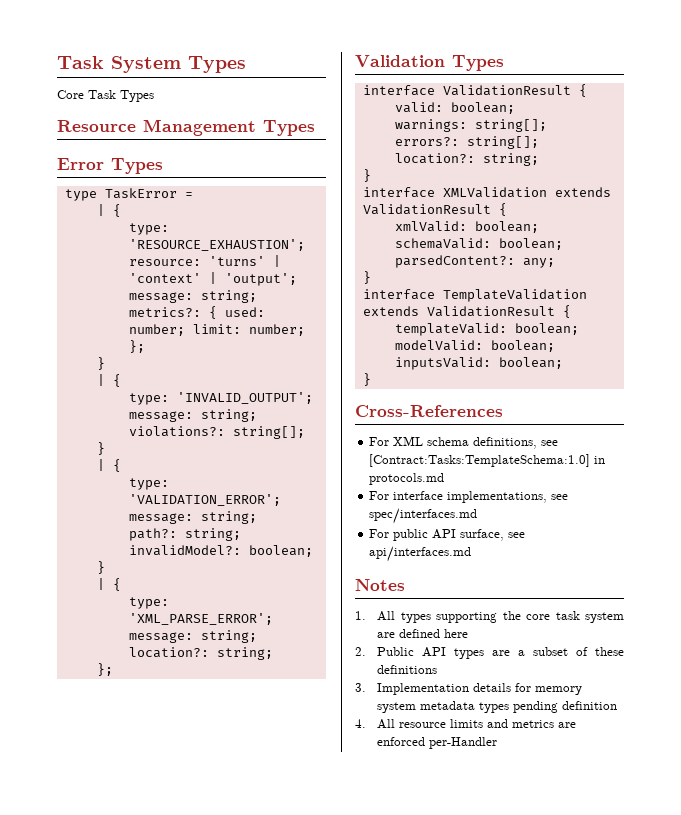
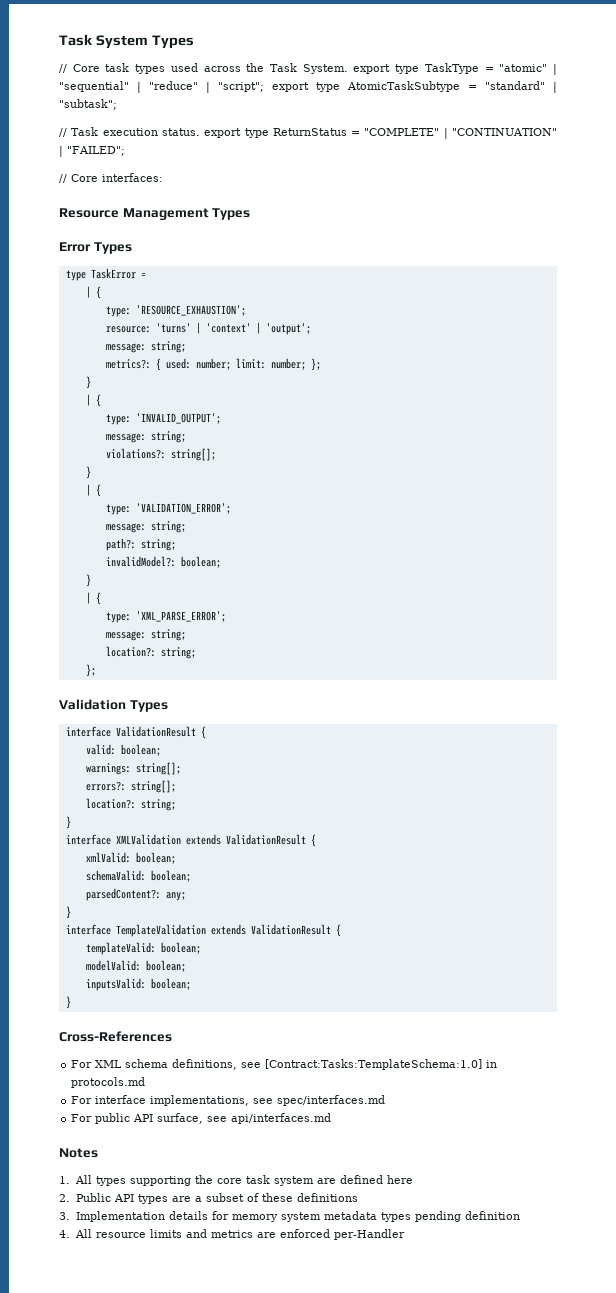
[57,90,154,102] Core Task Types -> [59,63,557,75] [59,81,557,93] [59,99,117,110] [59,127,557,139] [59,146,125,157] [59,173,163,183] // Core task types used across the Task System. export type TaskType = "atomic" | "sequential" | "reduce" | "script"; export type AtomicTaskSubtype = "standard" | "subtask"; // // Task execution status. export type ReturnStatus = "COMPLETE" | "CONTINUATION" | "FAILED"; // // Core interfaces:

